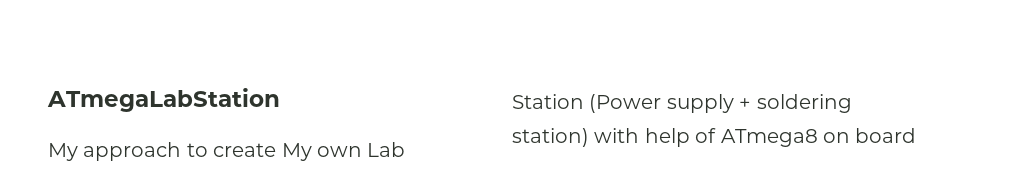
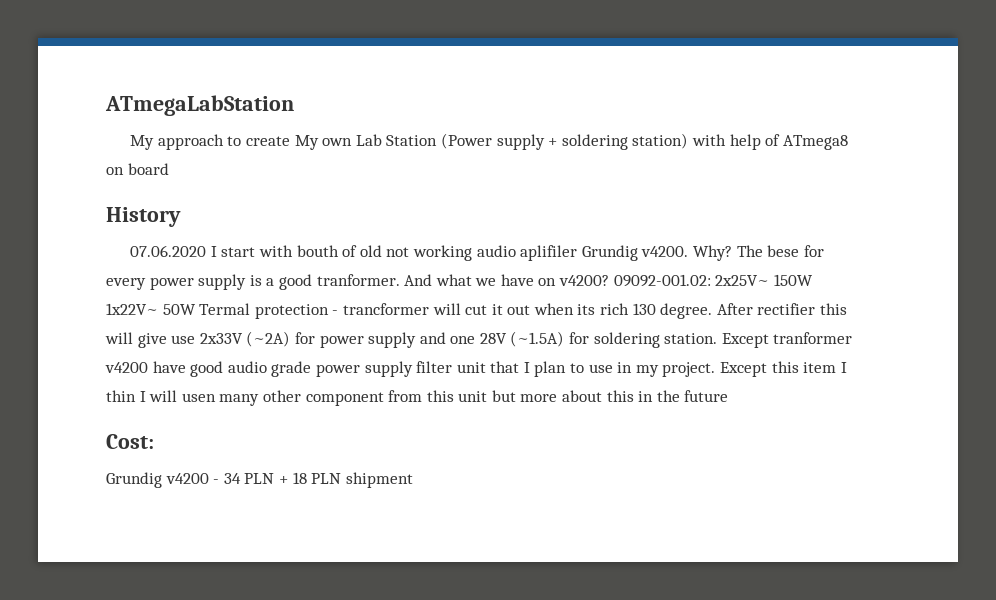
(917, 135) none -> [106,207,181,227] [130,245,824,261] [106,274,813,290] [106,303,848,319] [105,331,853,348] [105,361,847,377] [106,390,729,406] [106,434,154,449] [106,472,413,488] // History // 07.06.2020 I start with bouth of old not working audio aplifiler Grundig v4200. Why? The bese for every power supply is a good tranformer. And what we have on v4200? 09092-001.02: 2x25V~ 150W 1x22V~ 50W Termal protection - trancformer will cut it out when its rich 130 degree. After rectifier this will give use 2x33V (~2A) for power supply and one 28V (~1.5A) for soldering station. Except tranformer v4200 have good audio grade power supply filter unit that I plan to use in my project. Except this item I thin I will usen many other component from this unit but more about this in the future // Cost: // Grundig v4200 - 34 PLN + 18 PLN shipment

